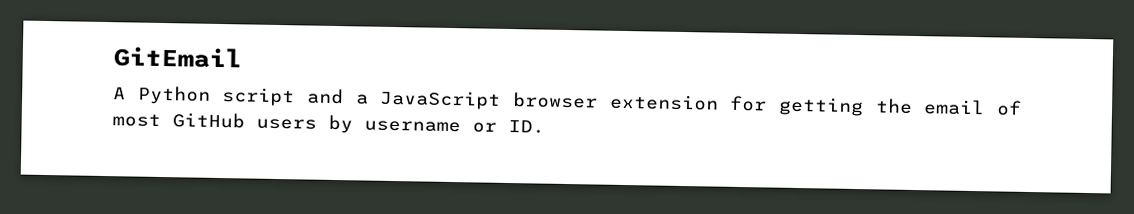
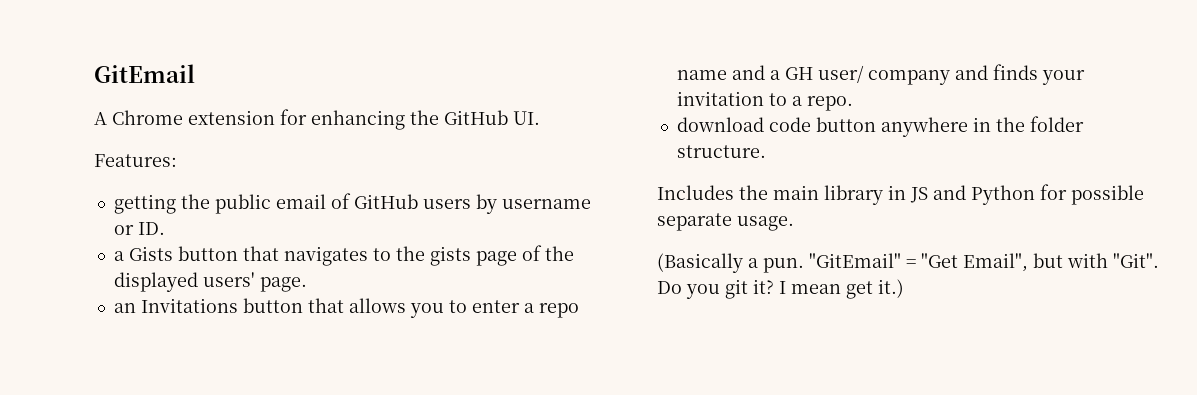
[136,85,768,112] Python script and a JavaScript browser extension for -> [112,109,540,130] [94,154,177,167] Chrome extension for enhancing the GitHub UI. // Features: //
(913, 106) none -> [214,194,271,214] public
[112,113,161,127] most -> (351, 201) none
(545, 126) none -> [113,245,574,266] [113,272,307,292] [113,298,579,318] [676,64,1085,85] [676,91,853,111] [676,116,1084,137] [676,145,766,158] [657,184,1144,205] [657,213,794,231] [657,253,1159,273] [657,279,904,299] // a Gists button that navigates to the gists page of the displayed users' page. // an Invitations button that allows you to enter a repo name and a GH user/ company and finds your invitation to a repo. // download code button anywhere in the folder structure. // Includes the main library in JS and Python for possible separate usage. // (Basically a pun. "GitEmail" = "Get Email", but with "Git". Do you git it? I mean get it.)

